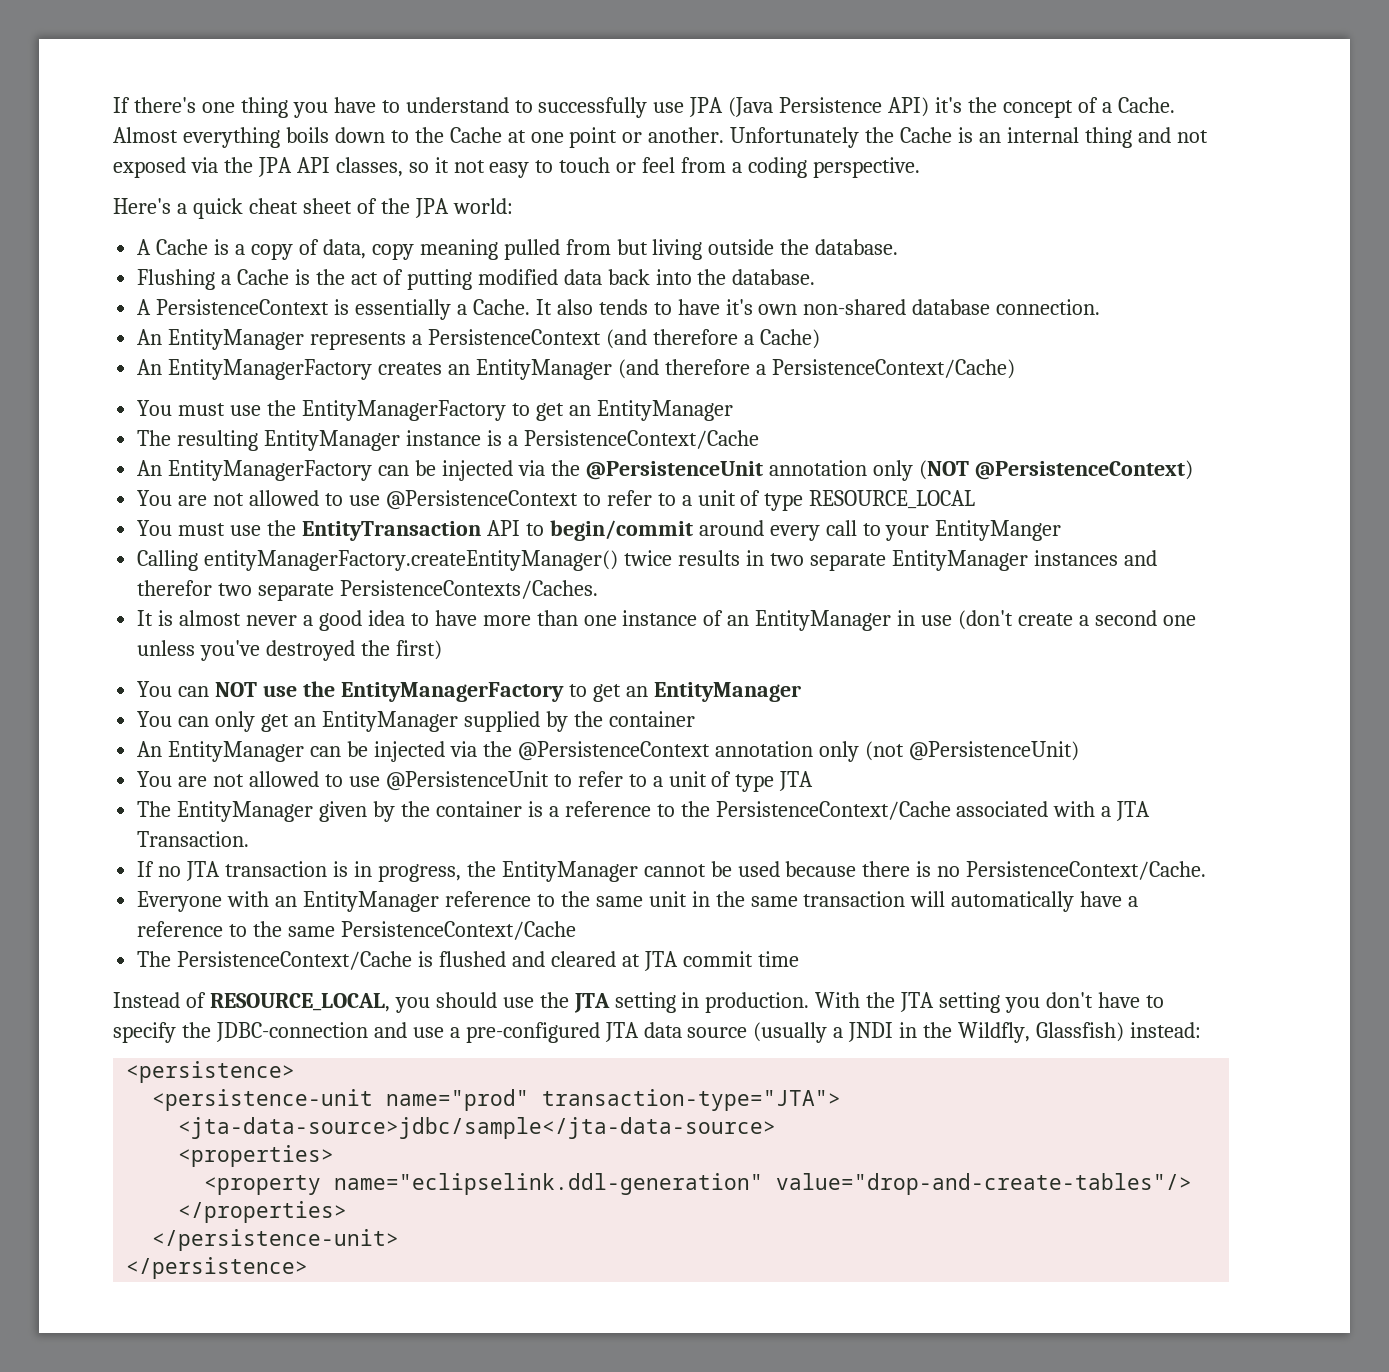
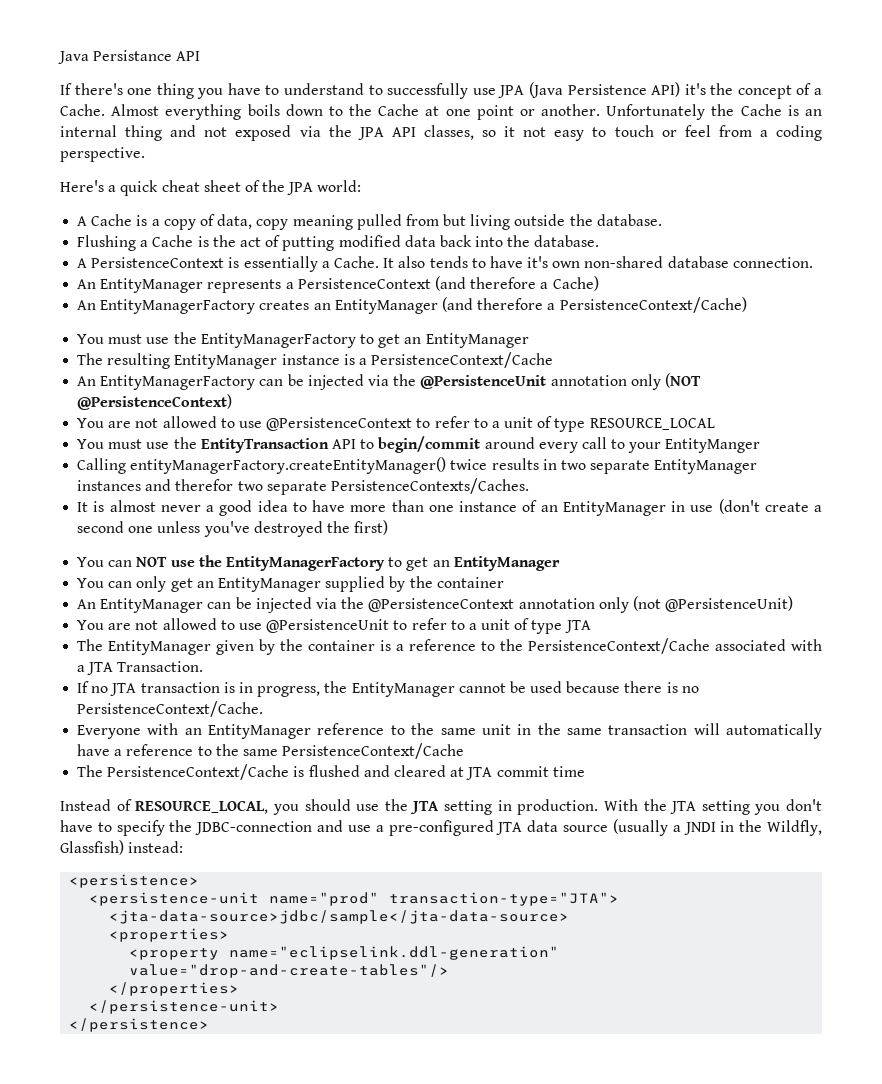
(113, 105) none -> [58,50,201,64] Java Persistance API //

